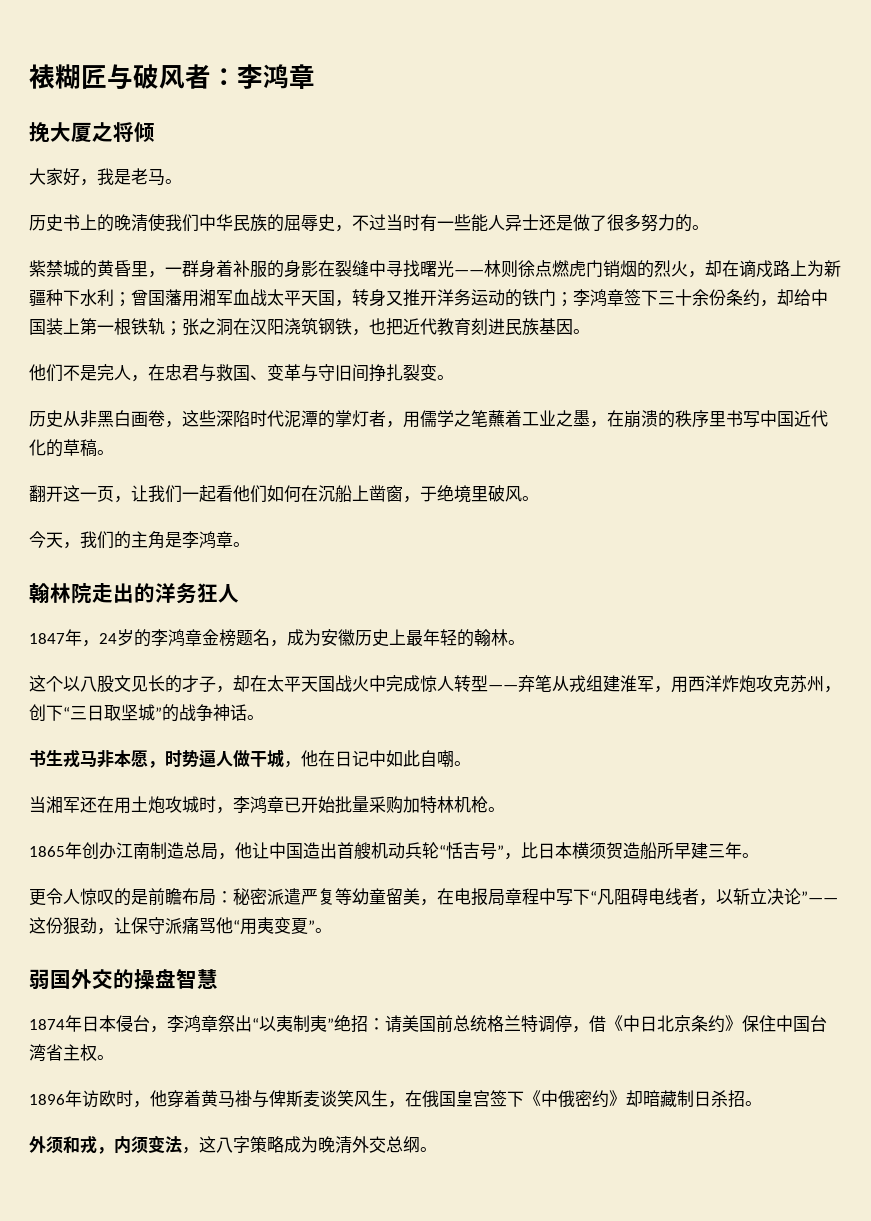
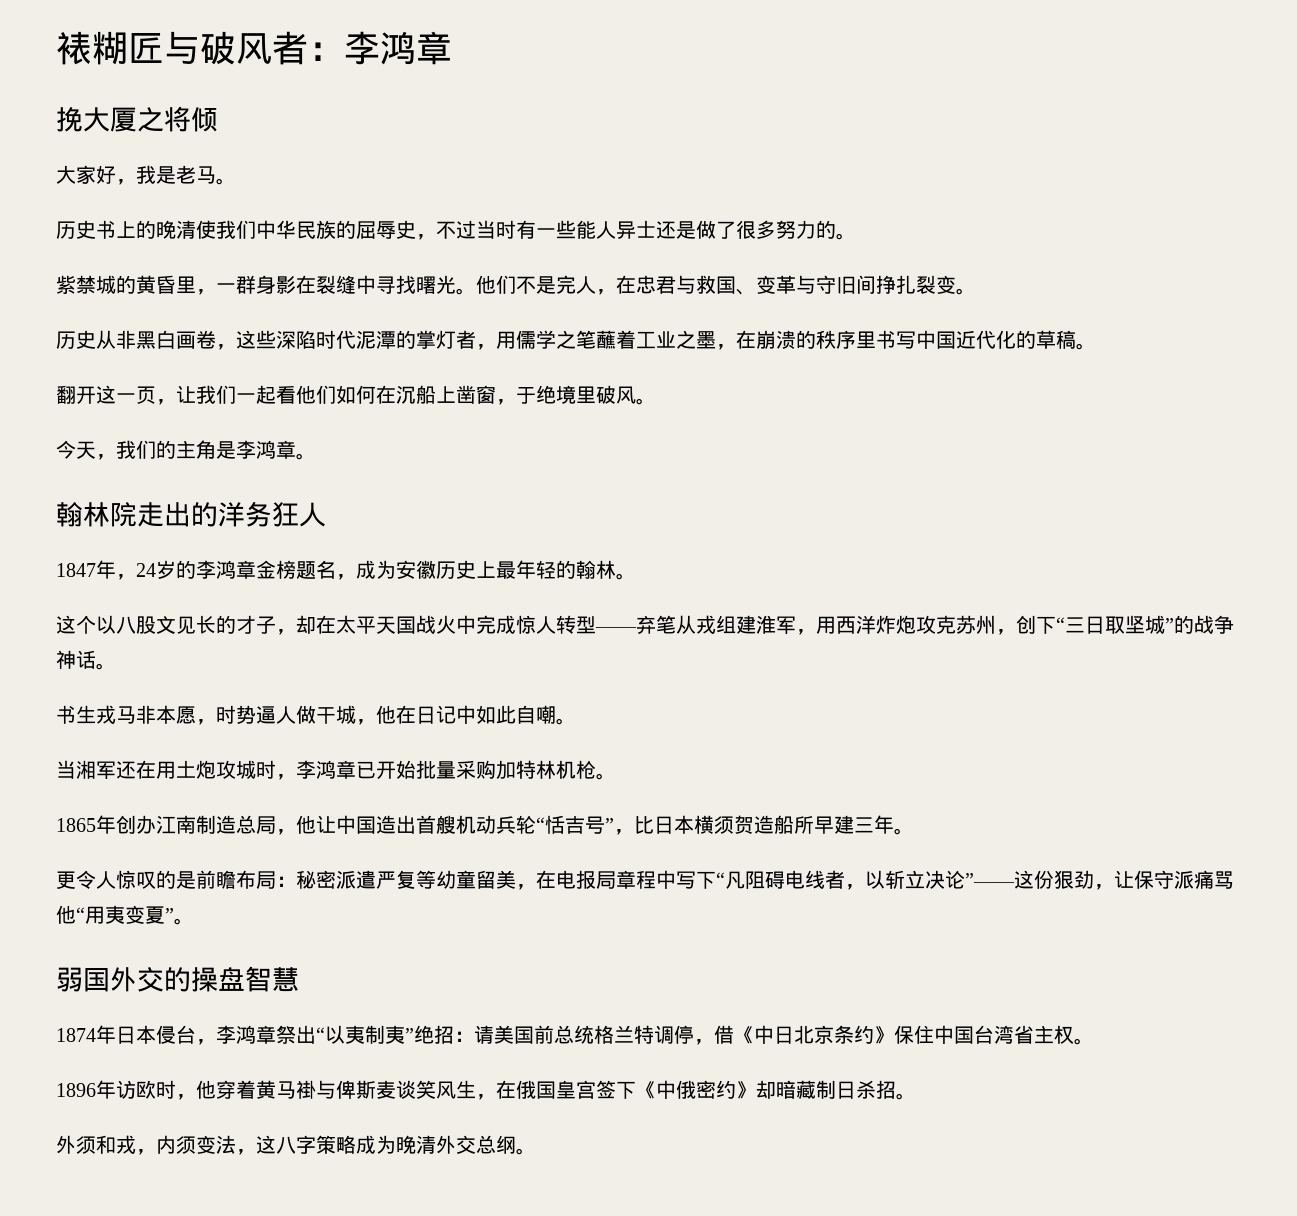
[216,260,301,278] 着补服的身 -> (276, 284) none
[454,260,841,278] [29,289,828,307] [29,318,590,336] ——林则徐点燃虎门销烟的烈火，却在谪戍路上为新疆种下水利；曾国藩用湘军血战太平天国，转身又推开洋务运动的铁门；李鸿章签下三十余份条约，却给中国装上第一根铁轨；张之洞在汉阳浇筑钢铁，也把近代教育刻进民族基因。 // -> [456,288,476,295] 。

